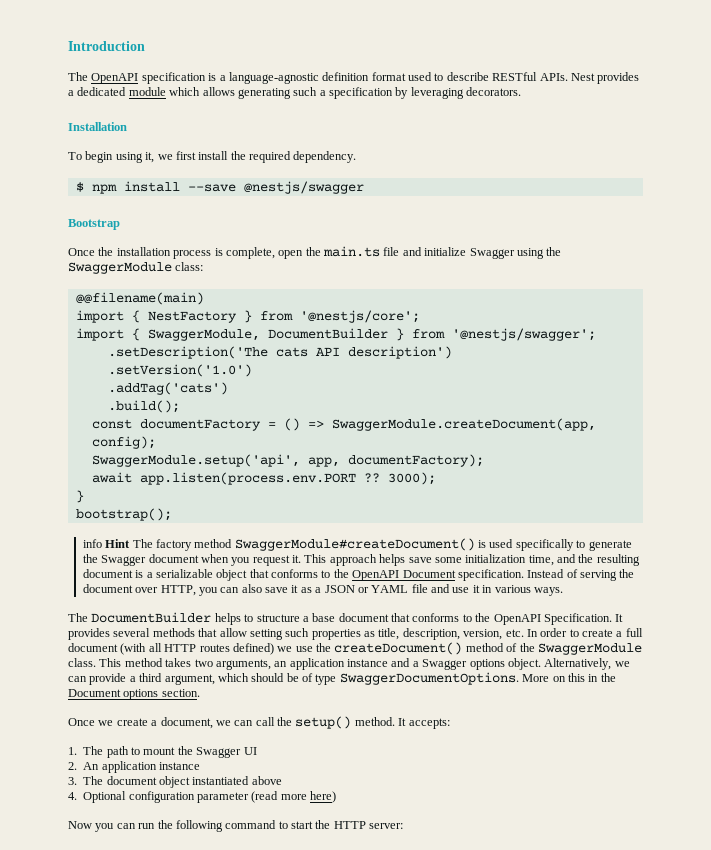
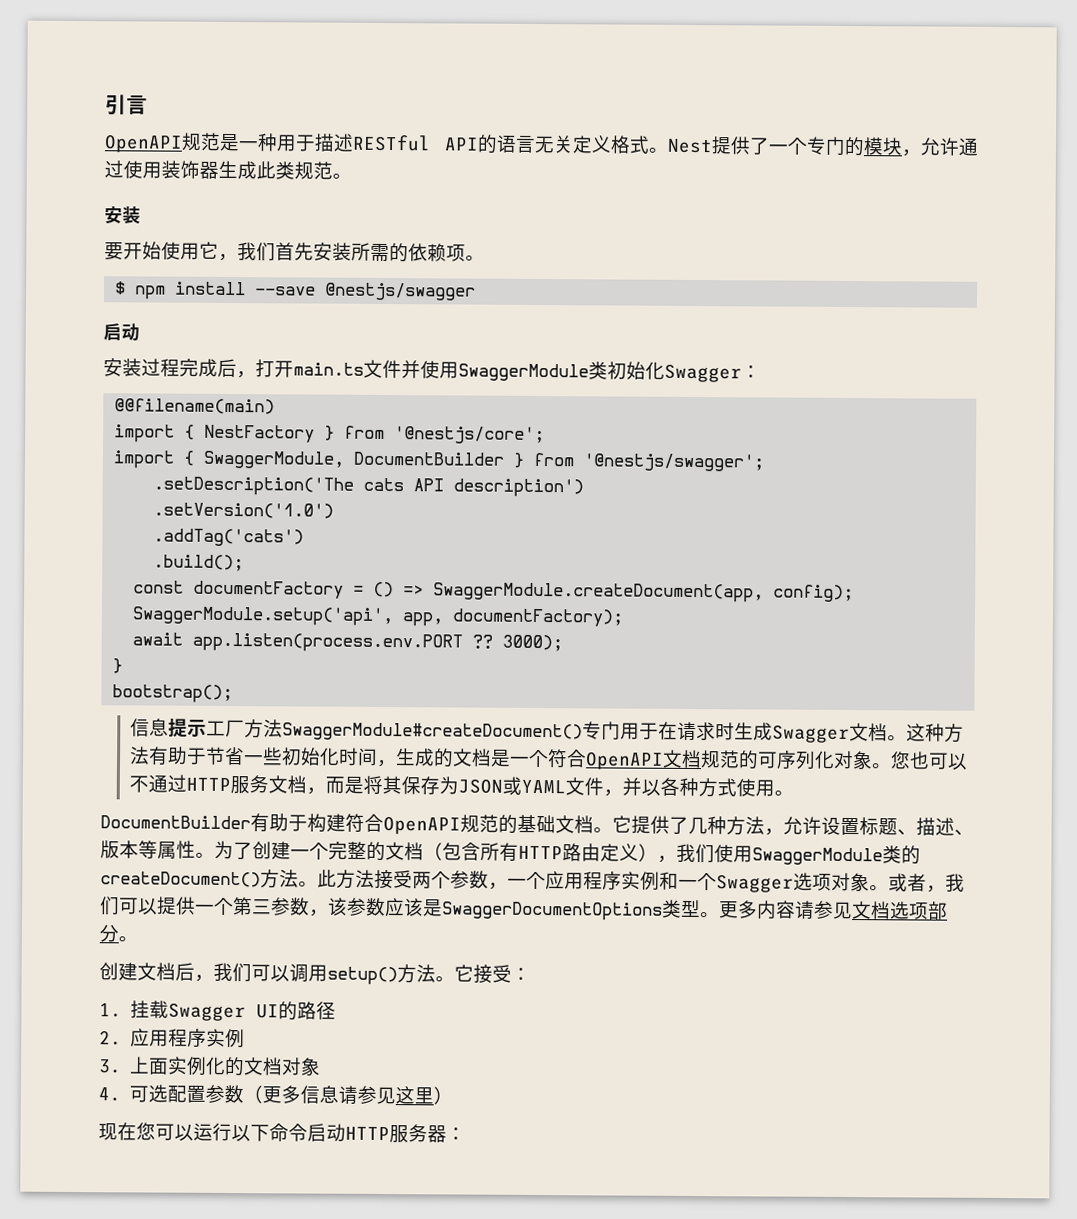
[68,41,145,51] [68,72,640,84] [68,87,522,99] [68,122,127,131] [68,151,357,163] Introduction // The OpenAPI specification is a language-agnostic definition format used to describe RESTful APIs. Nest provides a dedicated module which allows generating such a specification by leveraging decorators. // Installation // To begin using it, we first install the required dependency. -> [105,94,148,116] [104,132,979,157] [104,160,352,180] [104,206,141,224] [104,241,485,263] 引言 // OpenAPI规范是一种用于描述RESTful API的语言无关定义格式。Nest提供了一个专门的模块，允许通过使用装饰器生成此类规范。 // 安装 // 要开始使用它，我们首先安装所需的依赖项。
[68,219,120,230] [68,246,562,259] [68,262,204,274] Bootstrap // Once the installation process is complete, open the main.ts file and initialize Swagger using the SwaggerModule class: -> [103,323,140,342] [103,358,761,383] 启动 // 安装过程完成后，打开main.ts文件并使用SwaggerModule类初始化Swagger：
[82,538,632,551] [82,554,640,566] [82,569,635,581] [82,584,563,596] [68,612,624,625] [68,628,643,640] [68,642,642,655] [68,658,630,670] [68,672,616,685] [68,689,200,700] [68,716,450,729] [68,746,193,758] info Hint The factory method SwaggerModule#createDocument() is used specifically to generate the Swagger document when you request it. This approach helps save some initialization time, and the resulting document is a serializable object that conforms to the OpenAPI Document specification. Instead of serving the document over HTTP, you can also save it as a JSON or YAML file and use it in various ways. // The DocumentBuilder helps to structure a base document that conforms to the OpenAPI Specification. It provides several methods that allow setting such properties as title, description, version, etc. In order to create a full document (with all HTTP routes defined) we use the createDocument() method of the SwaggerModule class. This method takes two arguments, an application instance and a Swagger options object. Alternatively, we can provide a third argument, which should be of type SwaggerDocumentOptions. More on this in the Document options section. // Once we create a document, we can call the setup() method. It accepts: // 1. The path to mount the -> [130,717,965,744] [129,746,969,770] [129,774,795,798] [100,813,974,836] [100,840,921,866] [100,869,965,893] [100,896,948,921] [99,924,138,943] [99,962,531,986] [99,1000,170,1019] 信息提示工厂方法SwaggerModule#createDocument()专门用于在请求时生成Swagger文档。这种方法有助于节省一些初始化时间，生成的文档是一个符合OpenAPI文档规范的可序列化对象。您也可以不通过HTTP服务文档，而是将其保存为JSON或YAML文件，并以各种方式使用。 // DocumentBuilder有助于构建符合OpenAPI规范的基础文档。它提供了几种方法，允许设置标题、描述、版本等属性。为了创建一个完整的文档（包含所有HTTP路由定义），我们使用SwaggerModule类的createDocument()方法。此方法接受两个参数，一个应用程序实例和一个Swagger选项对象。或者，我们可以提供一个第三参数，该参数应该是SwaggerDocumentOptions类型。更多内容请参见文档选项部分。 // 创建文档后，我们可以调用setup()方法。它接受： // 1.挂载
(257, 751) none -> [278,1001,337,1021] 的路径
[83,761,200,773] [68,776,282,788] [68,791,337,803] [68,820,404,832] An application instance // 3. The document object instantiated above // 4. Optional configuration parameter (read more here) // Now you can run the following command to start the HTTP server: -> [130,1028,246,1049] [98,1056,322,1077] [98,1084,454,1105] [98,1122,466,1144] 应用程序实例 // 3.上面实例化的文档对象 // 4.可选配置参数（更多信息请参见这里） // 现在您可以运行以下命令启动HTTP服务器：

